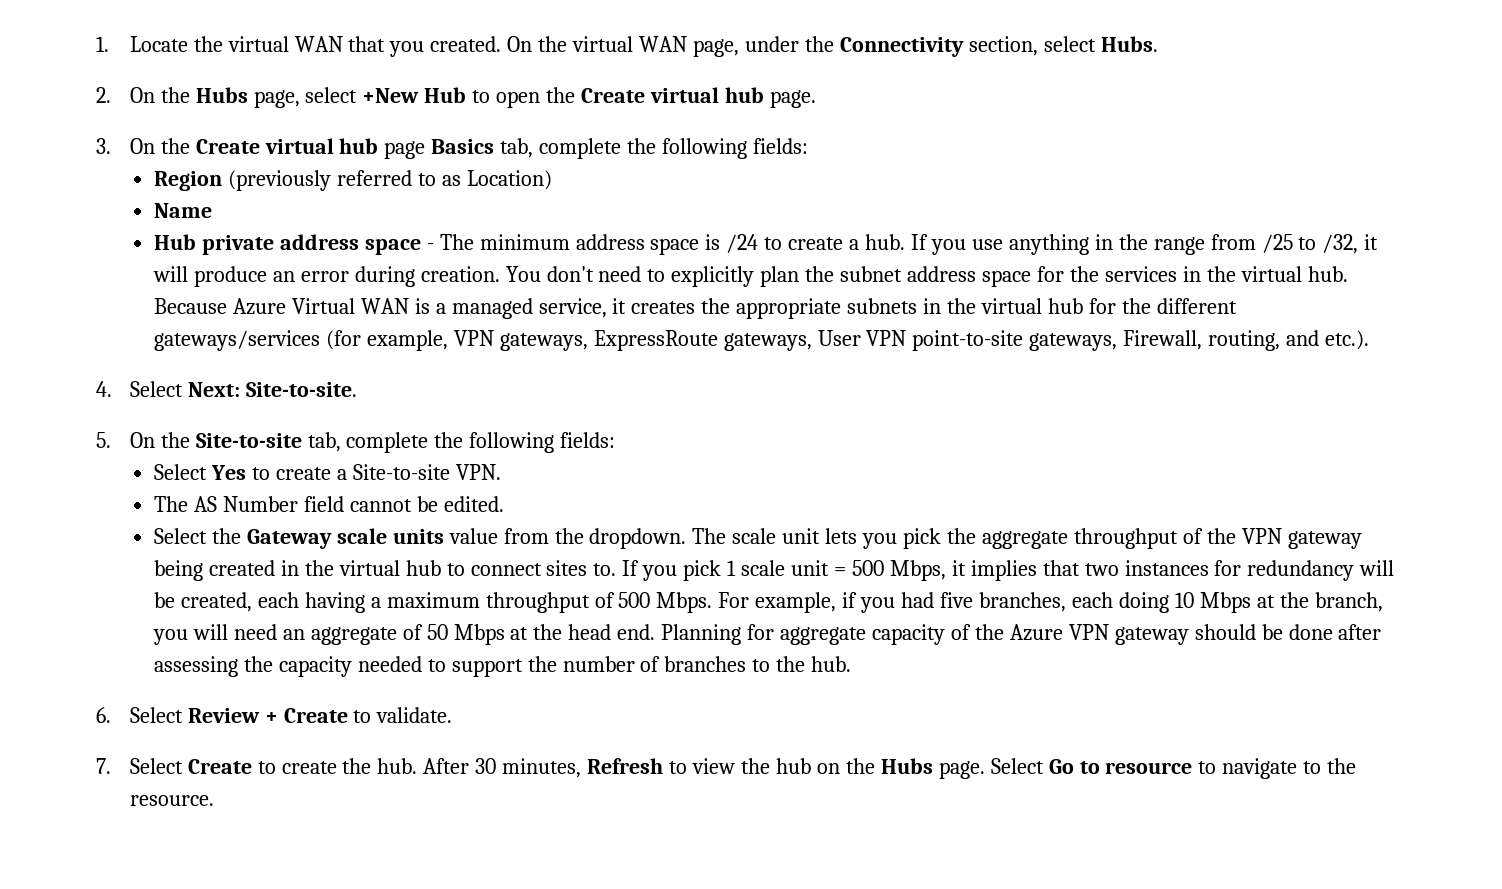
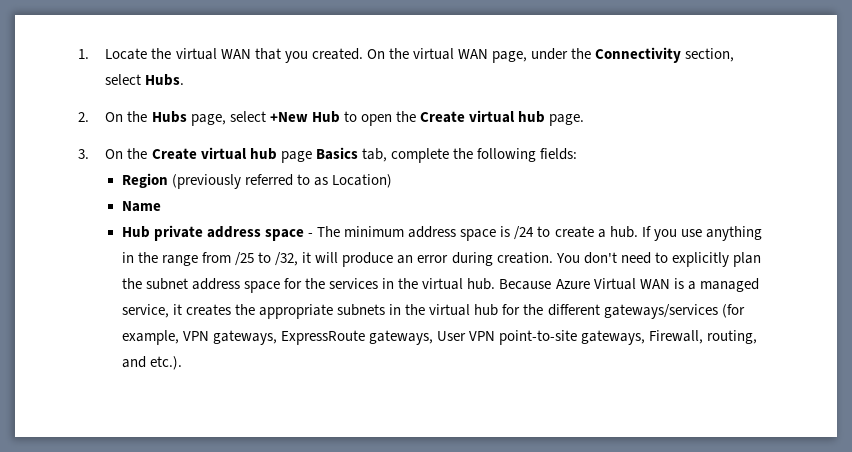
[96,381,357,397] [96,432,616,453] [153,464,501,480] [153,496,504,512] [153,528,1362,549] [153,560,1395,581] [153,592,1383,613] [152,624,1382,645] [153,656,852,677] [96,707,453,723] [96,758,1357,779] [129,795,214,806] // 4. Select Next: Site-to-site. // 5. On the Site-to-site tab, complete the following fields: // Select Yes to create a Site-to-site VPN. // The AS Number field cannot be edited. // Select the Gateway scale units value from the dropdown. The scale unit lets you pick the aggregate throughput of the VPN gateway being created in the virtual hub to connect sites to. If you pick 1 scale unit = 500 Mbps, it implies that two instances for redundancy will be created, each having a maximum throughput of 500 Mbps. For example, if you had five branches, each doing 10 Mbps at the branch, you will need an aggregate of 50 Mbps at the head end. Planning for aggregate capacity of the Azure VPN gateway should be done after assessing the capacity needed to support the number of branches to the hub. // 6. Select Review + Create to validate. // 7. Select Create to create the hub. After 30 minutes, Refresh to view the hub on the Hubs page. Select Go to resource to navigate to the resource. -> (182, 363) none

